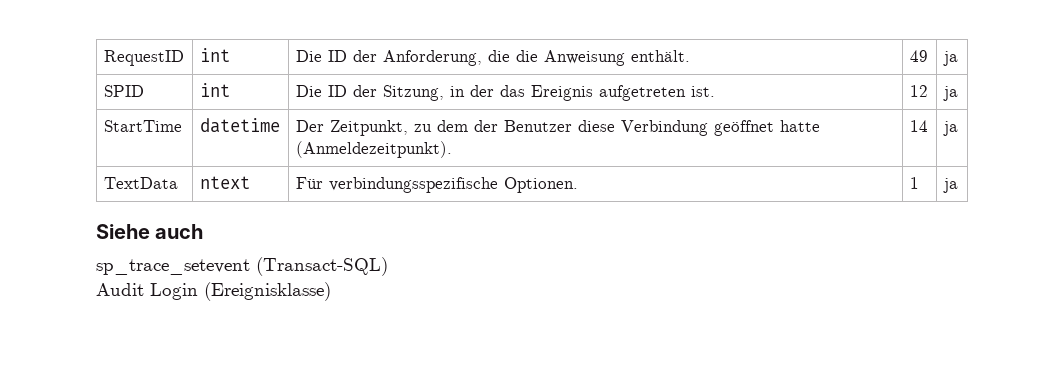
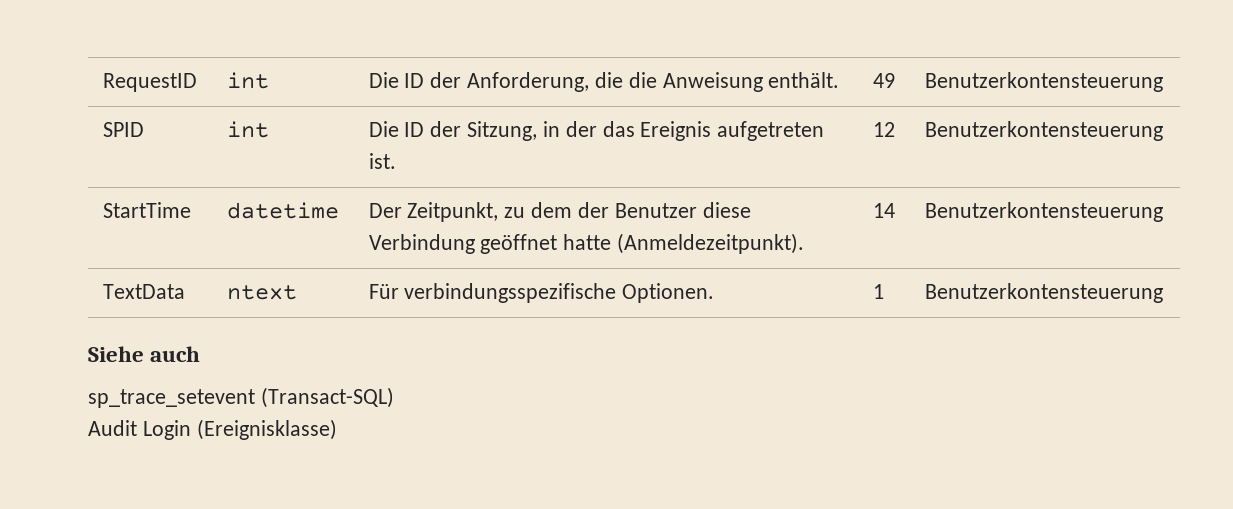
[942,51,958,66] ja -> [924,72,1163,92] Benutzerkontensteuerung
[942,86,958,101] ja -> [924,121,1163,141] Benutzerkontensteuerung
[942,121,958,136] ja -> [924,202,1163,222] Benutzerkontensteuerung
[942,178,958,193] ja -> [924,283,1163,303] Benutzerkontensteuerung

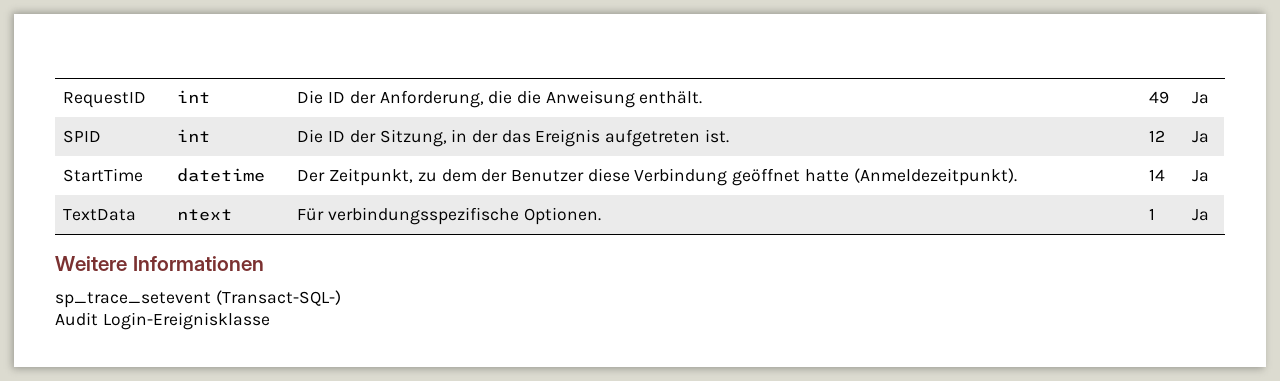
[924,72,1163,92] Benutzerkontensteuerung -> [1192,92,1210,104] Ja
[924,121,1163,141] Benutzerkontensteuerung -> [1192,131,1210,143] Ja
[924,202,1163,222] Benutzerkontensteuerung -> [1192,170,1210,182] Ja
[924,283,1163,303] [88,346,201,362] Benutzerkontensteuerung // Siehe auch -> [1192,209,1210,221] [55,256,264,271] Ja // Weitere Informationen
[260,387,394,408] (Transact-SQL) -> [215,290,341,306] (Transact-SQL-)
[142,419,337,440] Login (Ereignisklasse) -> [102,312,270,330] Login-Ereignisklasse

